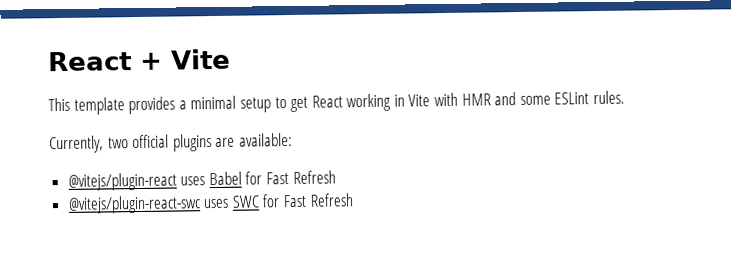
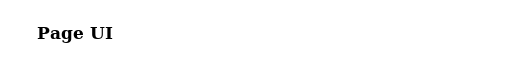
[47,48,231,72] [48,90,626,115] [49,132,293,154] [67,170,336,191] [67,193,354,214] React + Vite // This template provides a minimal setup to get React working in Vite with HMR and some ESLint rules. // Currently, two official plugins are available: // @vitejs/plugin-react uses Babel for Fast Refresh // @vitejs/plugin-react-swc uses SWC for Fast Refresh -> [37,27,113,43] Page UI

